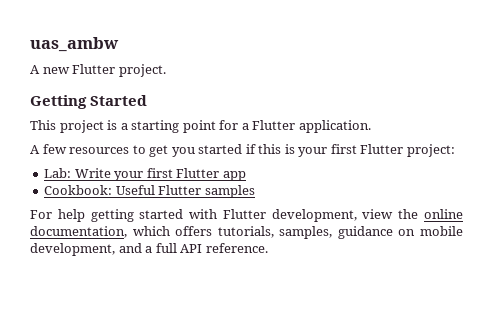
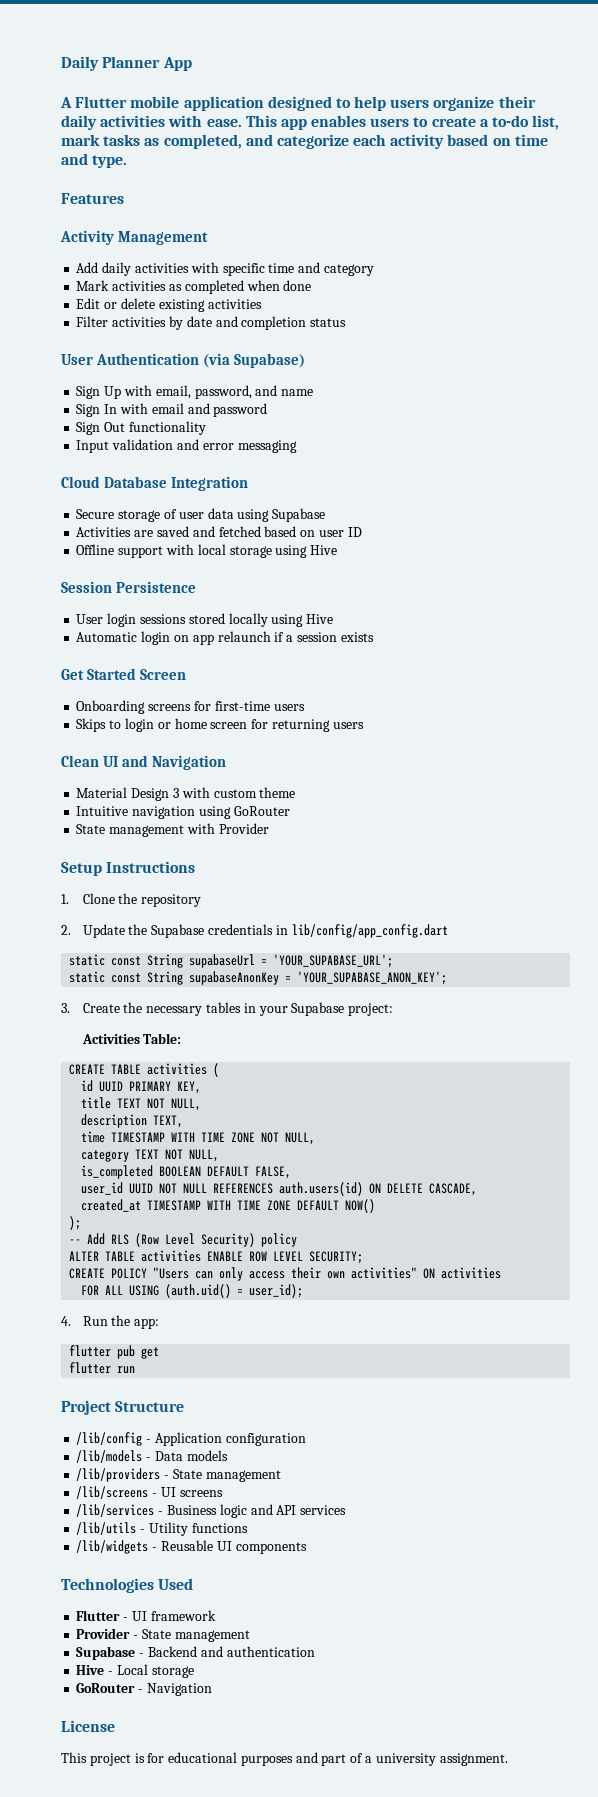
[30,37,119,52] [30,64,166,77] [30,95,148,109] [30,120,371,133] [30,144,455,157] [44,168,246,181] [44,185,255,198] [30,209,463,222] [30,226,463,239] [30,243,268,256] uas_ambw // A new Flutter project. // Getting Started // This project is a starting point for a Flutter application. // A few resources to get you started if this is your first Flutter project: // Lab: Write your first Flutter app // Cookbook: Useful Flutter samples // For help getting started with Flutter development, view the online documentation, which offers tutorials, samples, guidance on mobile development, and a full API reference. -> [61,56,192,71] [60,96,536,111] [61,115,560,130] [61,134,548,149] [61,153,128,168] [61,193,124,204] [60,230,208,245] [76,262,374,276] [76,280,312,294] [76,298,262,312] [76,316,347,330] [61,353,305,368] [76,385,314,399] [76,403,268,417] [76,421,206,435] [76,439,297,453] [61,476,248,491] [76,508,326,522] [76,526,362,537] [76,544,338,558] [61,581,196,593] [76,613,334,627] [76,631,374,645] [61,668,186,680] [76,700,305,714] [76,718,364,732] [61,755,226,770] [76,787,296,801] [76,806,290,819] [76,823,269,837] [61,861,196,876] [61,893,202,907] [61,924,448,938] [69,954,394,968] [69,971,448,985] [61,1002,394,1016] [81,1033,182,1044] [69,1063,220,1077] [81,1080,202,1094] [81,1097,202,1111] [81,1114,184,1128] [81,1131,316,1145] [81,1149,220,1162] [81,1165,292,1179] [81,1182,478,1196] [81,1199,376,1213] [69,1216,82,1230] [69,1233,298,1247] [69,1250,364,1264] [69,1267,502,1281] [81,1284,304,1298] [61,1315,160,1329] [69,1345,160,1359] [69,1362,136,1374] [61,1400,185,1415] [76,1432,306,1446] [76,1450,228,1463] [76,1468,281,1482] [76,1486,223,1499] [76,1504,347,1518] [76,1522,248,1536] [76,1540,307,1554] [61,1578,194,1593] [76,1610,216,1621] [76,1628,250,1642] [76,1646,315,1660] [76,1664,194,1678] [76,1683,212,1696] [61,1720,115,1732] [61,1752,508,1766] Daily Planner App // A Flutter mobile application designed to help users organize their daily activities with ease. This app enables users to create a to-do list, mark tasks as completed, and categorize each activity based on time and type. // Features // Activity Management // Add daily activities with specific time and category // Mark activities as completed when done // Edit or delete existing activities // Filter activities by date and completion status // User Authentication (via Supabase) // Sign Up with email, password, and name // Sign In with email and password // Sign Out functionality // Input validation and error messaging // Cloud Database Integration // Secure storage of user data using Supabase // Activities are saved and fetched based on user ID // Offline support with local storage using Hive // Session Persistence // User login sessions stored locally using Hive // Automatic login on app relaunch if a session exists // Get Started Screen // Onboarding screens for first-time users // Skips to login or home screen for returning users // Clean UI and Navigation // Material Design 3 with custom theme // Intuitive navigation using GoRouter // State management with Provider // Setup Instructions // 1. Clone the repository // 2. Update the Supabase credentials in lib/config/app_config.dart // static const String supabaseUrl = 'YOUR_SUPABASE_URL'; // static const String supabaseAnonKey = 'YOUR_SUPABASE_ANON_KEY'; // 3. Create the necessary tables in your Supabase project: // Activities Table: // CREATE TABLE activities ( // id UUID PRIMARY KEY, // title TEXT NOT NULL, // description TEXT, // time TIMESTAMP WITH TIME ZONE NOT NULL, // category TEXT NOT NULL, // is_completed BOOLEAN DEFAULT FALSE, // user_id UUID NOT NULL REFERENCES auth.users(id) ON DELETE CASCADE, // created_at TIMESTAMP WITH TIME ZONE DEFAULT NOW() // ); // -- Add RLS (Row Level Security) policy // ALTER TABLE activities ENABLE ROW LEVEL SECURITY; // CREATE POLICY "Users can only access their own activities" ON activities // FOR ALL USING (auth.uid() = user_id); // 4. Run the app: // flutter pub get // flutter run // Project Structure // /lib/config - Application configuration // /lib/models - Data models // /lib/providers - State management // /lib/screens - UI screens // /lib/services - Business logic and API services // /lib/utils - Utility functions // /lib/widgets - Reusable UI components // Technologies Used // Flutter - UI framework // Provider - State management // Supabase - Backend and authentication // Hive - Local storage // GoRouter - Navigation // License // This project is for educational purposes and part of a university assignment.

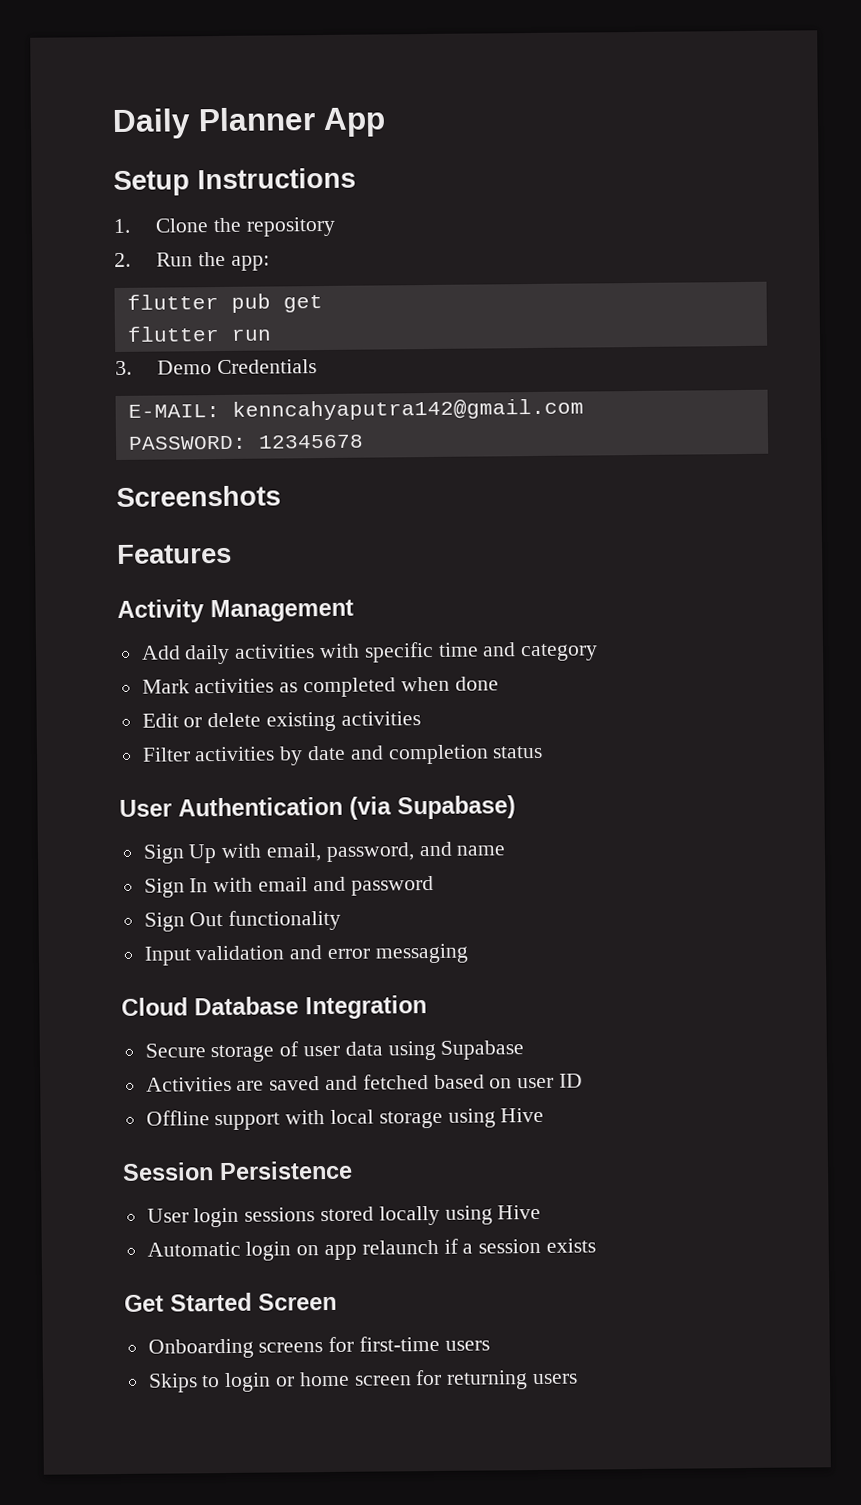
[60,96,536,111] [61,115,560,130] [61,134,548,149] [61,153,128,168] A Flutter mobile application designed to help users organize their daily activities with ease. This app enables users to create a to-do list, mark tasks as completed, and categorize each activity based on time and type. -> [113,167,356,197] [113,216,336,237] [114,251,270,271] [126,293,323,313] [126,326,272,342] [115,359,318,376] [127,398,584,421] [127,434,364,450] [116,485,281,508] Setup Instructions // 1. Clone the repository // 2. Run the app: // flutter pub get // flutter run // 3. Demo Credentials // E-MAIL: kenncahyaputra142@gmail.com // PASSWORD: 12345678 // Screenshots
[61,755,226,770] [76,787,296,801] [76,806,290,819] [76,823,269,837] [61,861,196,876] [61,893,202,907] [61,924,448,938] [69,954,394,968] [69,971,448,985] [61,1002,394,1016] [81,1033,182,1044] [69,1063,220,1077] [81,1080,202,1094] [81,1097,202,1111] [81,1114,184,1128] [81,1131,316,1145] [81,1149,220,1162] [81,1165,292,1179] [81,1182,478,1196] [81,1199,376,1213] [69,1216,82,1230] [69,1233,298,1247] [69,1250,364,1264] [69,1267,502,1281] [81,1284,304,1298] [61,1315,160,1329] [69,1345,160,1359] [69,1362,136,1374] [61,1400,185,1415] [76,1432,306,1446] [76,1450,228,1463] [76,1468,281,1482] [76,1486,223,1499] [76,1504,347,1518] [76,1522,248,1536] [76,1540,307,1554] [61,1578,194,1593] [76,1610,216,1621] [76,1628,250,1642] [76,1646,315,1660] [76,1664,194,1678] [76,1683,212,1696] [61,1720,115,1732] [61,1752,508,1766] // Clean UI and Navigation // Material Design 3 with custom theme // Intuitive navigation using GoRouter // State management with Provider // Setup Instructions // 1. Clone the repository // 2. Update the Supabase credentials in lib/config/app_config.dart // static const String supabaseUrl = 'YOUR_SUPABASE_URL'; // static const String supabaseAnonKey = 'YOUR_SUPABASE_ANON_KEY'; // 3. Create the necessary tables in your Supabase project: // Activities Table: // CREATE TABLE activities ( // id UUID PRIMARY KEY, // title TEXT NOT NULL, // description TEXT, // time TIMESTAMP WITH TIME ZONE NOT NULL, // category TEXT NOT NULL, // is_completed BOOLEAN DEFAULT FALSE, // user_id UUID NOT NULL REFERENCES auth.users(id) ON DELETE CASCADE, // created_at TIMESTAMP WITH TIME ZONE DEFAULT NOW() // ); // -- Add RLS (Row Level Security) policy // ALTER TABLE activities ENABLE ROW LEVEL SECURITY; // CREATE POLICY "Users can only access their own activities" ON activities // FOR ALL USING (auth.uid() = user_id); // 4. Run the app: // flutter pub get // flutter run // Project Structure // /lib/config - Application configuration // /lib/models - Data models // /lib/providers - State management // /lib/screens - UI screens // /lib/services - Business logic and API services // /lib/utils - Utility functions // /lib/widgets - Reusable UI components // Technologies Used // Flutter - UI framework // Provider - State management // Supabase - Backend and authentication // Hive - Local storage // GoRouter - Navigation // License // This project is for educational purposes and part of a university assignment. -> (579, 1379) none

